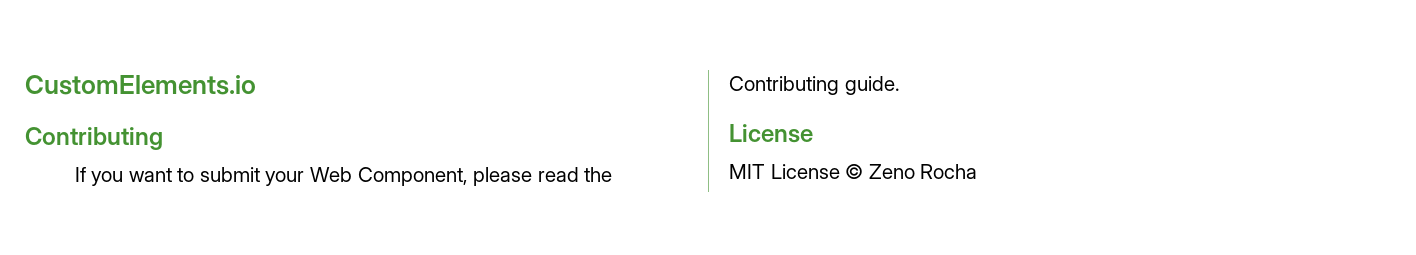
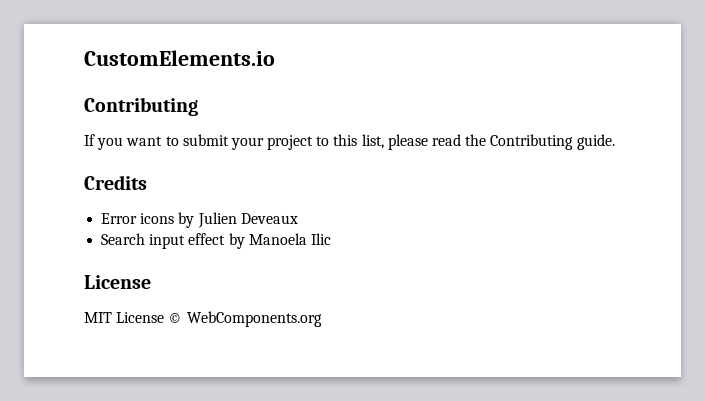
[309,167,468,186] Web Component, -> [267,134,384,150] project to this list,
(900, 85) none -> [84,175,147,190] [101,212,298,228] [101,233,331,249] // Credits // Error icons by Julien Deveaux // Search input effect by Manoela Ilic
[868,164,978,179] Zeno Rocha -> [186,311,322,327] WebComponents.org

